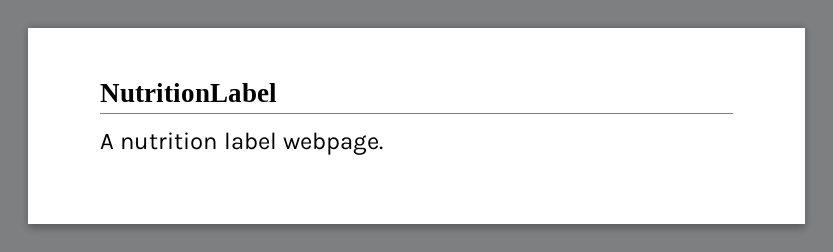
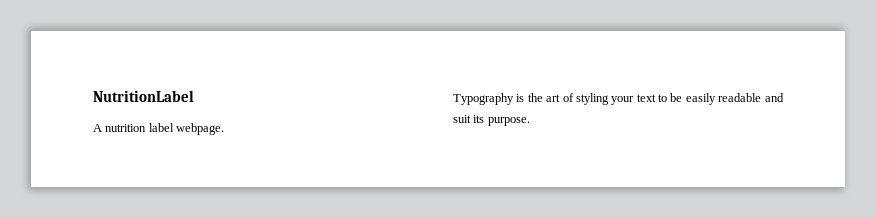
(384, 143) none -> [453,93,784,105] [453,115,530,126] // Typography is the art of styling your text to be easily readable and suit its purpose.

